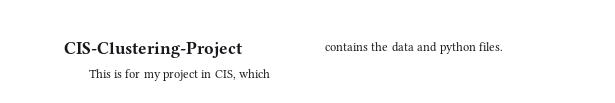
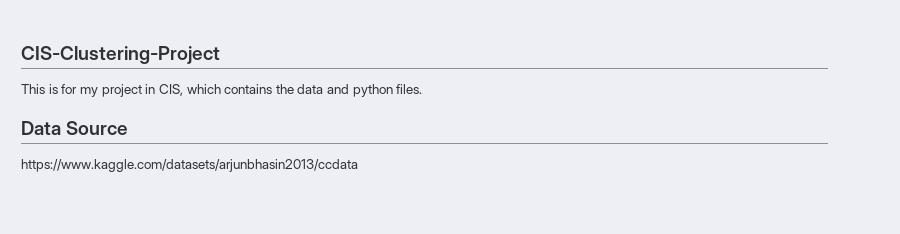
(503, 46) none -> [21,121,129,135] [21,159,358,172] // Data Source // https://www.kaggle.com/datasets/arjunbhasin2013/ccdata

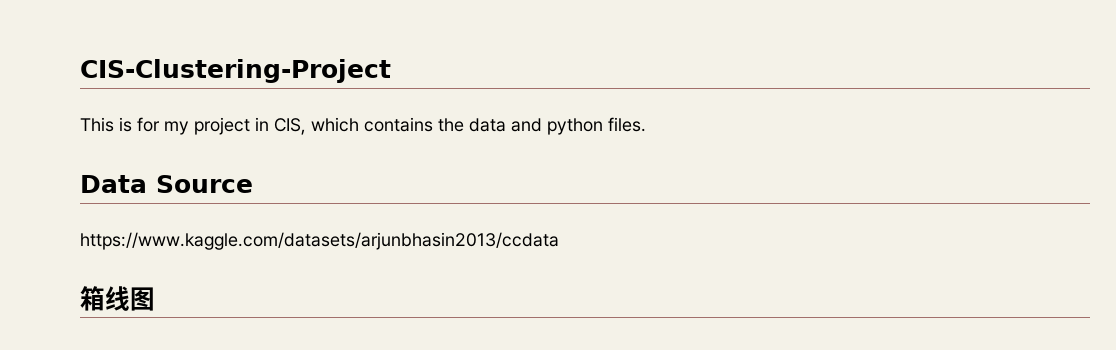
(358, 165) none -> [80,286,155,311] // 箱线图

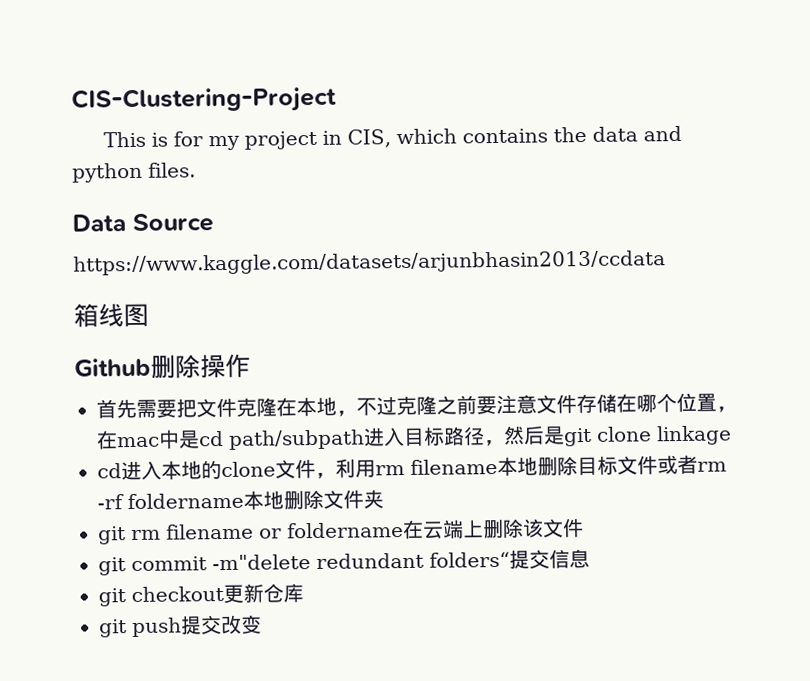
(155, 299) none -> [74,353,251,379] [96,392,737,419] [96,425,732,450] [97,454,727,481] [97,489,384,510] [98,518,584,545] [98,548,590,576] [98,583,304,607] [99,614,262,638] // Github删除操作 // 首先需要把文件克隆在本地，不过克隆之前要注意文件存储在哪个位置，在mac中是cd path/subpath进入目标路径，然后是git clone linkage // cd进入本地的clone文件，利用rm filename本地删除目标文件或者rm -rf foldername本地删除文件夹 // git rm filename or foldername在云端上删除该文件 // git commit -m"delete redundant folders“提交信息 // git checkout更新仓库 // git push提交改变

